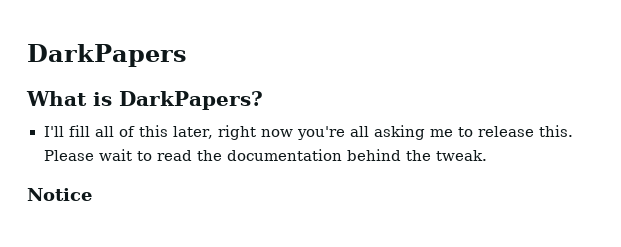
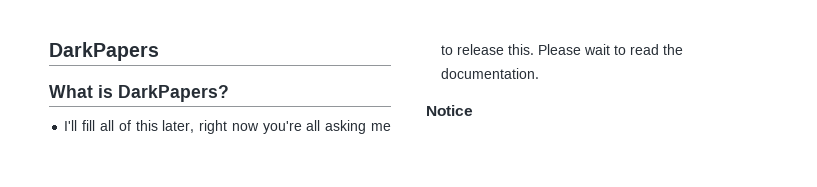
[226,149,487,161] documentation behind the tweak. -> [441,68,540,79] documentation.

